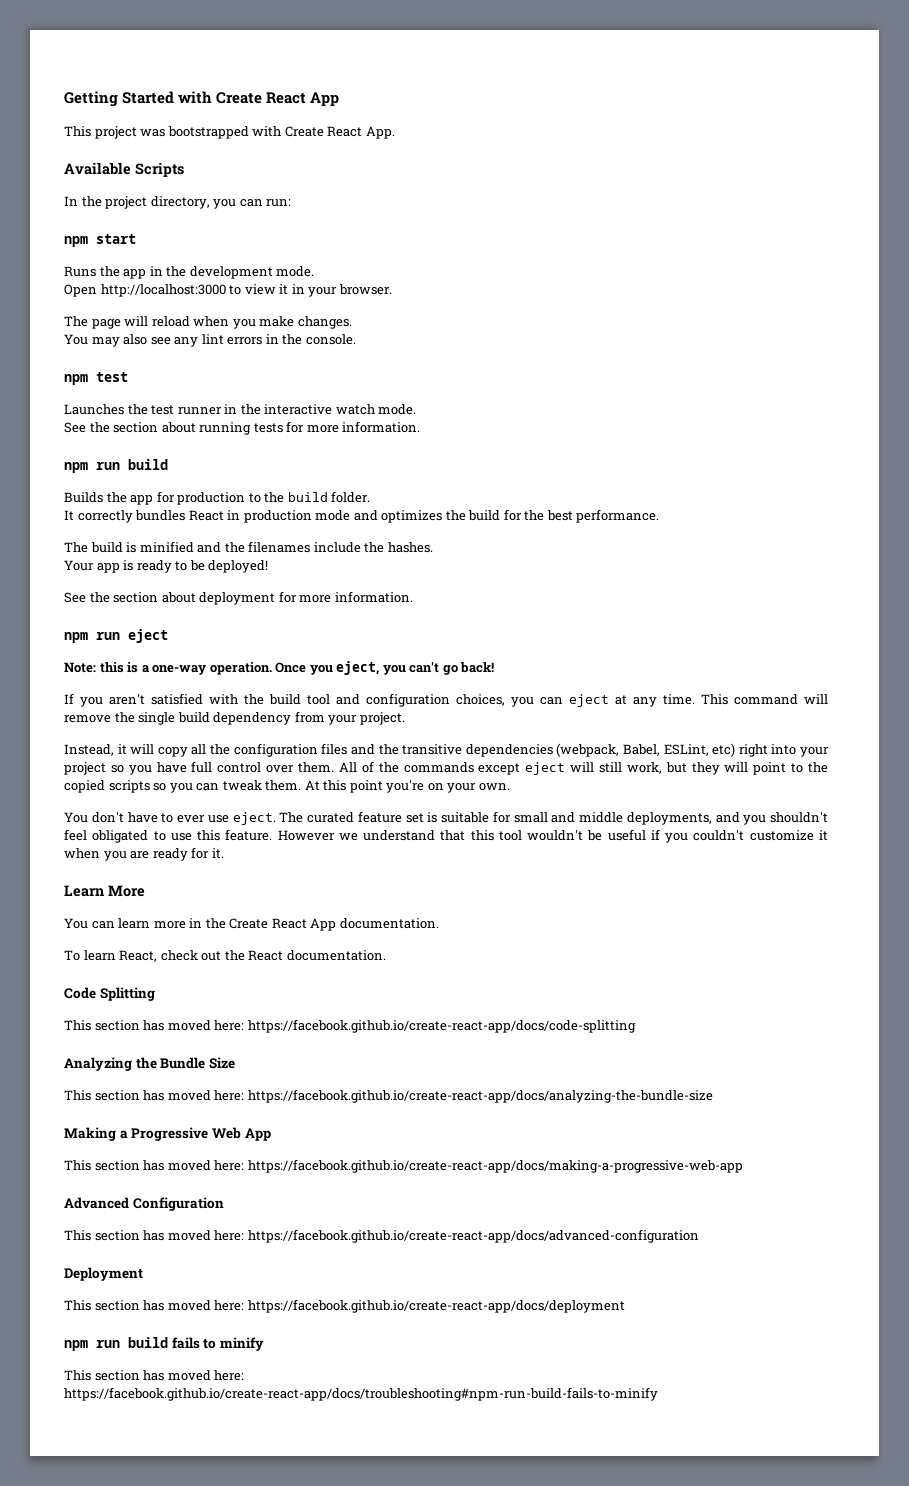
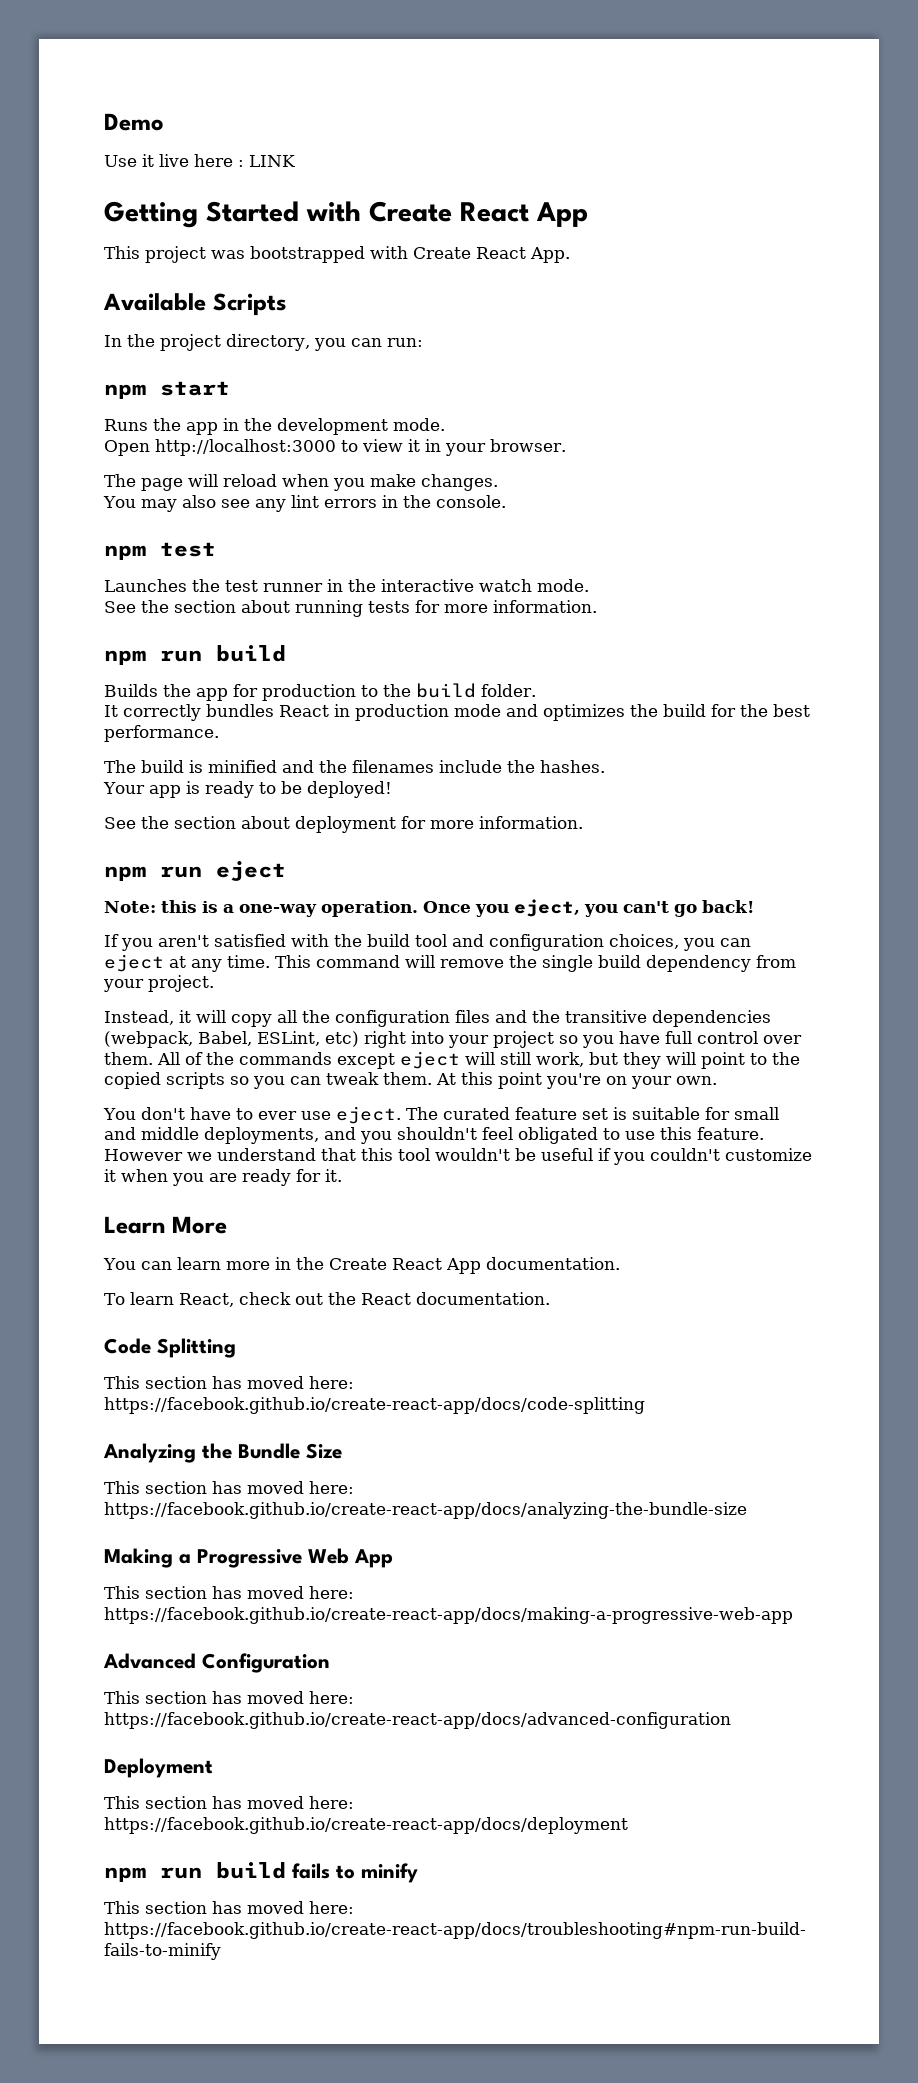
(64, 99) none -> [104,113,164,131] [104,154,295,167] Demo // Use it live here : LINK //

